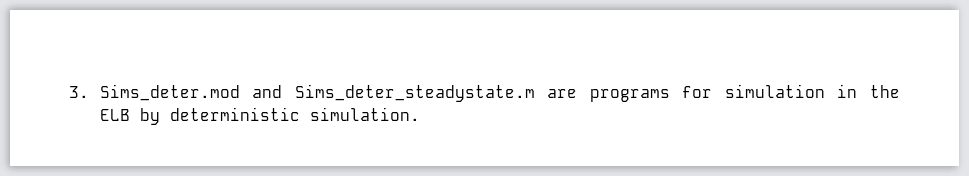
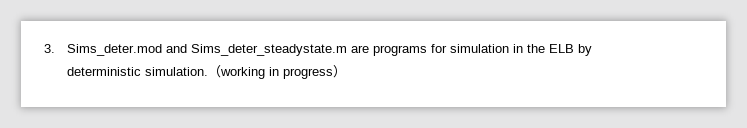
(420, 114) none -> [207,65,346,79] （working in progress）

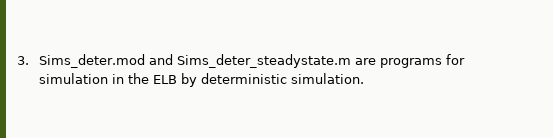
[207,65,346,79] （working in progress） -> (364, 78) none

